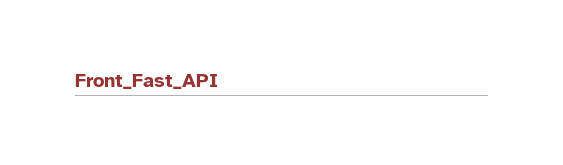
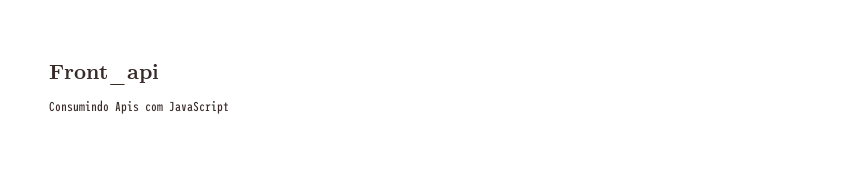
[75,74,218,89] Front_Fast_API -> [49,64,159,85] [49,100,229,114] Front_api // Consumindo Apis com JavaScript

